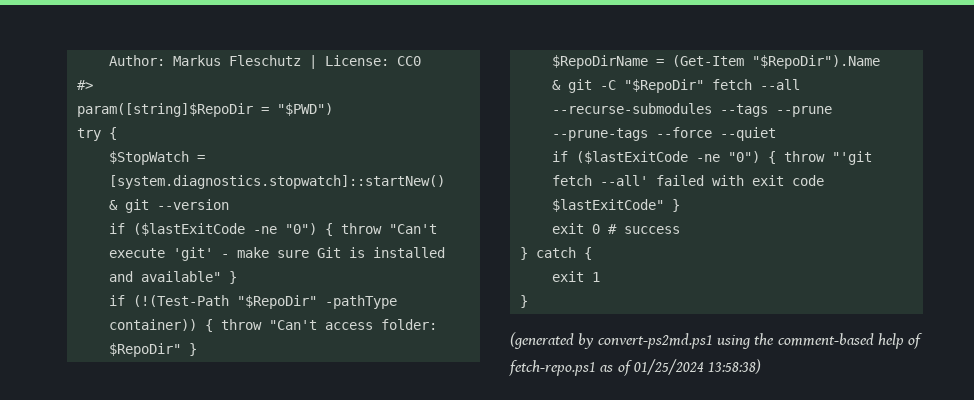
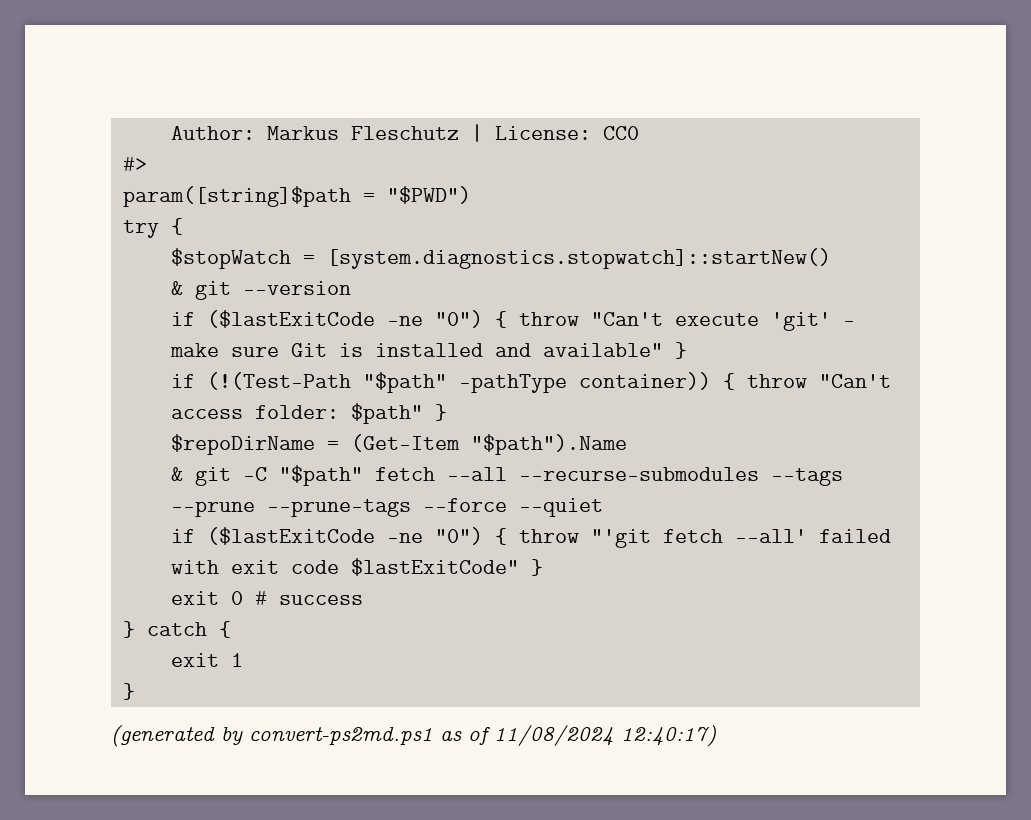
[76,103,253,117] param([string]$RepoDir -> [123,186,352,207] param([string]$path
[108,151,189,165] $StopWatch -> [171,248,292,269] $stopWatch
[236,295,317,309] "$RepoDir" -> [363,372,448,393] "$path"
[108,343,197,357] [551,55,648,69] $RepoDir" } // $RepoDirName -> [351,403,448,424] [171,434,316,455] $path" } // $repoDirName
[751,55,880,69] "$RepoDir").Name -> [471,434,628,455] "$path").Name
[623,79,704,93] "$RepoDir" -> [279,465,364,486] "$path"
[716,333,924,349] [509,359,762,376] using the comment-based help of fetch-repo.ps1 as of 01/25/2024 13:58:38) -> [440,725,716,747] as of 11/08/2024 12:40:17)

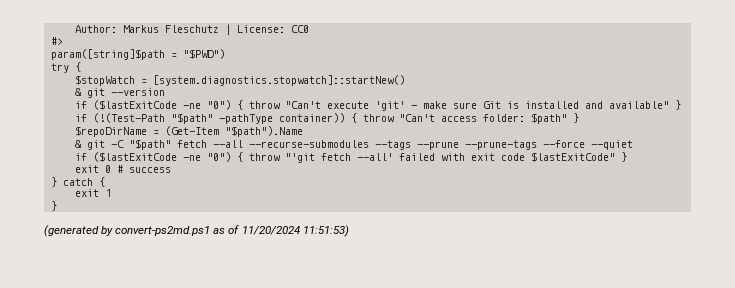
[494,725,716,747] 11/08/2024 12:40:17) -> [241,225,349,237] 11/20/2024 11:51:53)

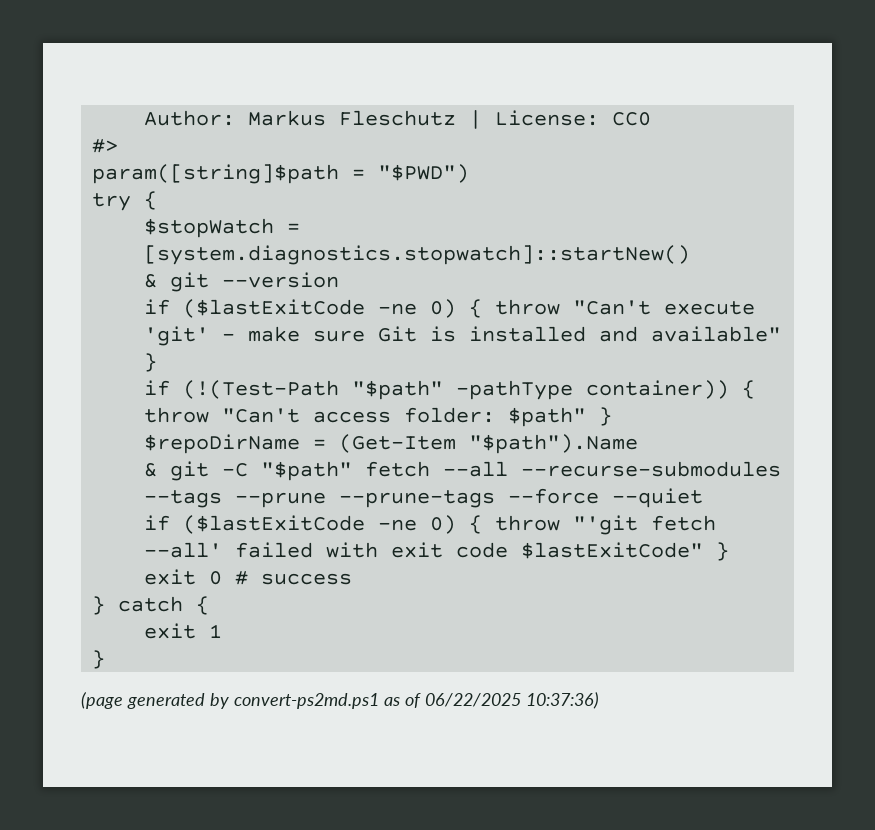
[206,100,231,110] "0") -> [429,299,456,318] 0)
[206,152,231,162] "0") -> [429,515,456,534] 0)
[44,225,99,237] (generated -> [81,692,205,709] (page generated
[241,225,349,237] 11/20/2024 11:51:53) -> [425,692,599,709] 06/22/2025 10:37:36)

